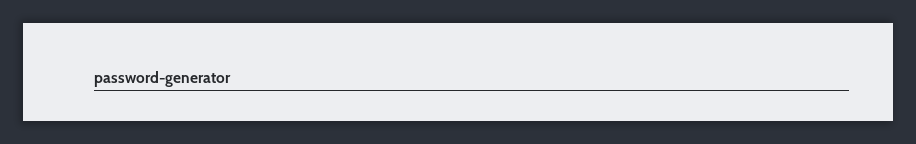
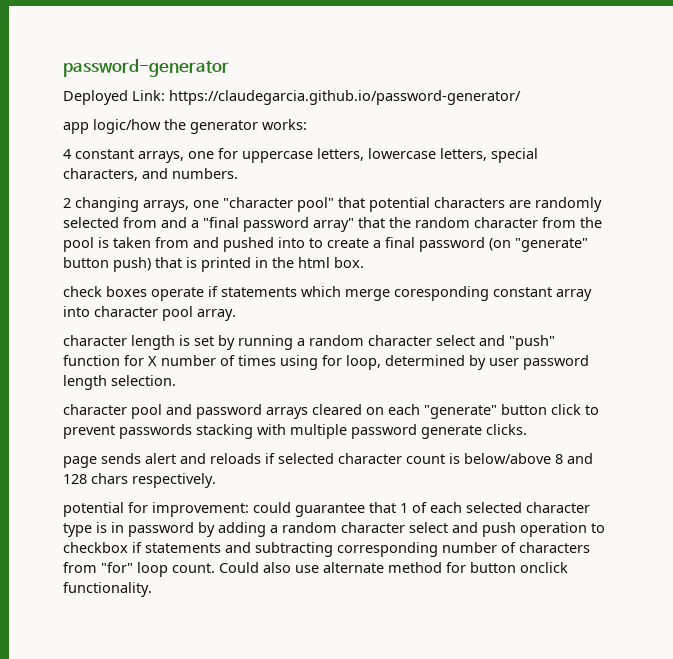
(231, 79) none -> [63,90,521,105] [63,119,307,134] [63,148,538,163] [63,168,238,181] [63,197,602,212] [63,217,602,232] [63,237,588,252] [63,257,364,272] [63,286,592,301] [63,306,236,321] [63,335,555,350] [63,355,589,370] [63,375,176,390] [63,404,599,419] [63,424,527,439] [63,453,593,468] [63,473,216,488] [63,502,590,517] [63,522,605,537] [63,542,590,557] [63,562,568,577] [63,582,152,597] // Deployed Link: https://claudegarcia.github.io/password-generator/ // app logic/how the generator works: // 4 constant arrays, one for uppercase letters, lowercase letters, special characters, and numbers. // 2 changing arrays, one "character pool" that potential characters are randomly selected from and a "final password array" that the random character from the pool is taken from and pushed into to create a final password (on "generate" button push) that is printed in the html box. // check boxes operate if statements which merge coresponding constant array into character pool array. // character length is set by running a random character select and "push" function for X number of times using for loop, determined by user password length selection. // character pool and password arrays cleared on each "generate" button click to prevent passwords stacking with multiple password generate clicks. // page sends alert and reloads if selected character count is below/above 8 and 128 chars respectively. // potential for improvement: could guarantee that 1 of each selected character type is in password by adding a random character select and push operation to checkbox if statements and subtracting corresponding number of characters from "for" loop count. Could also use alternate method for button onclick functionality.

